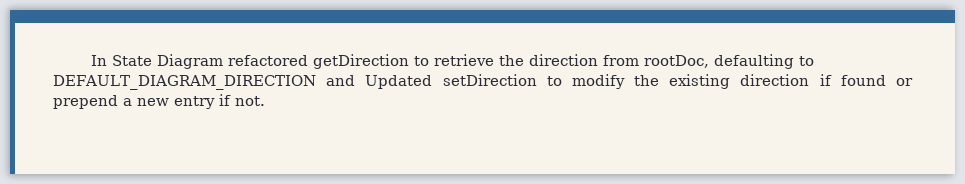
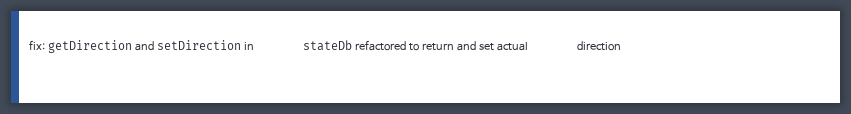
[91,54,815,69] [53,74,914,90] [53,94,265,109] In State Diagram refactored getDirection to retrieve the direction from rootDoc, defaulting to DEFAULT_DIAGRAM_DIRECTION and Updated setDirection to modify the existing direction if found or prepend a new entry if not. -> [29,40,621,53] fix: getDirection and setDirection in stateDb refactored to return and set actual direction

